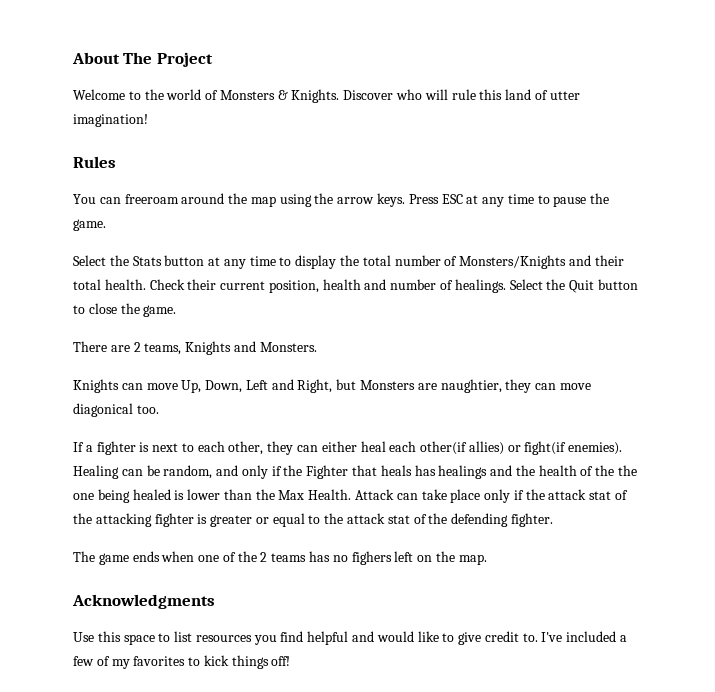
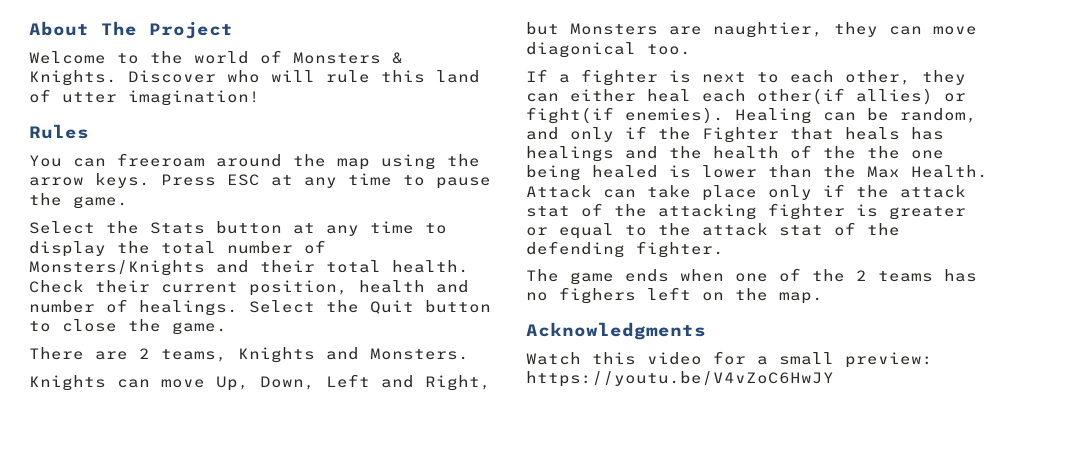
[73,631,628,645] [73,655,291,669] Use this space to list resources you find helpful and would like to give credit to. I've included a few of my favorites to kick things off! -> [526,351,933,368] [526,371,834,387] Watch this video for a small preview: https://youtu.be/V4vZoC6HwJY

